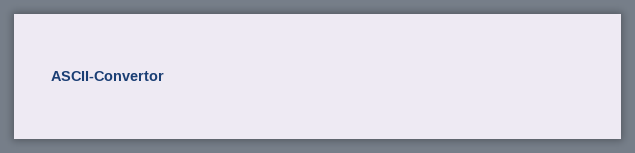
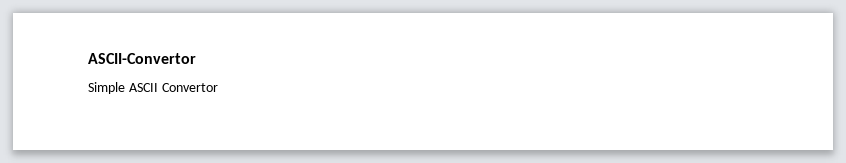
(164, 76) none -> [88,82,218,94] // Simple ASCII Convertor

